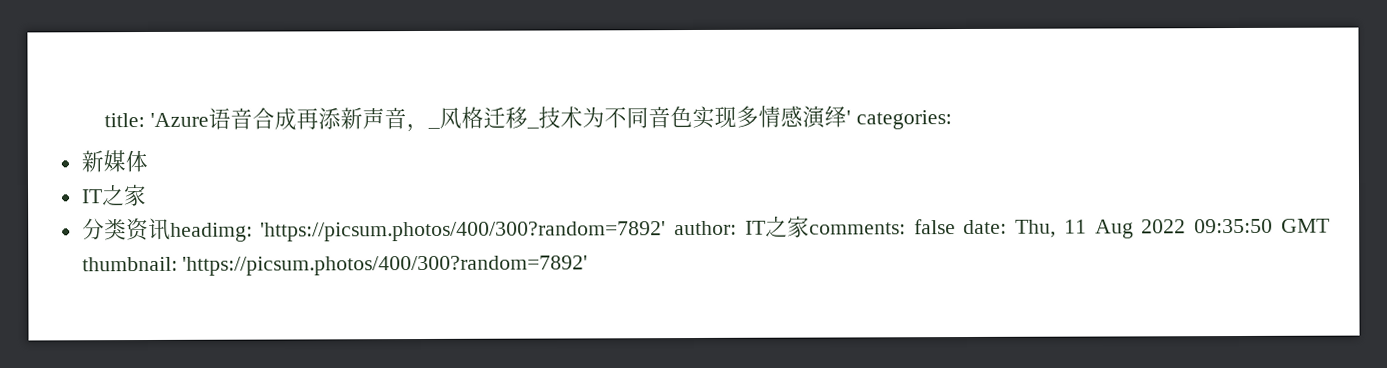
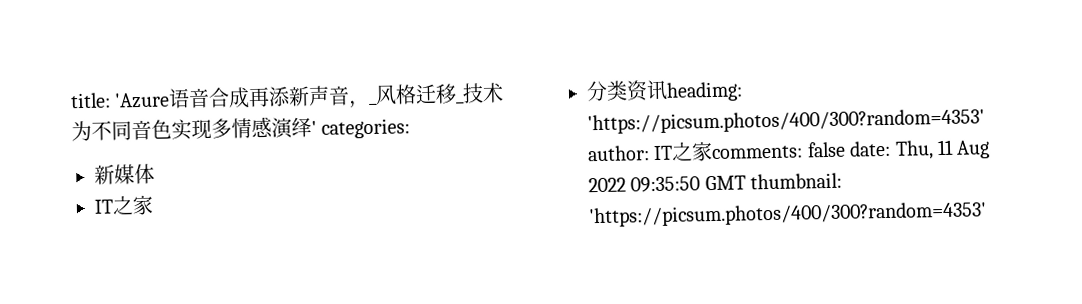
[260,221,667,242] 'https://picsum.photos/400/300?random=7892' -> [587,108,985,135] 'https://picsum.photos/400/300?random=4353'
[182,255,589,276] 'https://picsum.photos/400/300?random=7892' -> [588,201,987,228] 'https://picsum.photos/400/300?random=4353'

